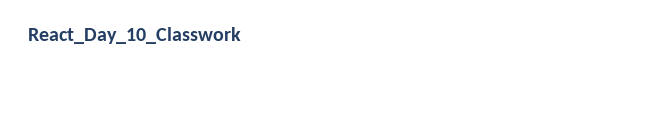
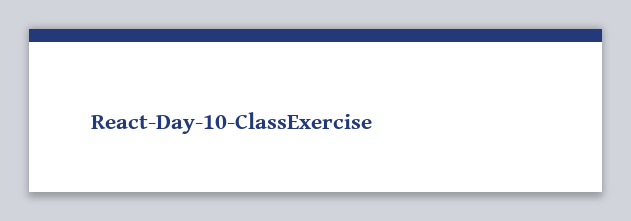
[28,27,241,44] React_Day_10_Classwork -> [91,112,372,134] React-Day-10-ClassExercise

